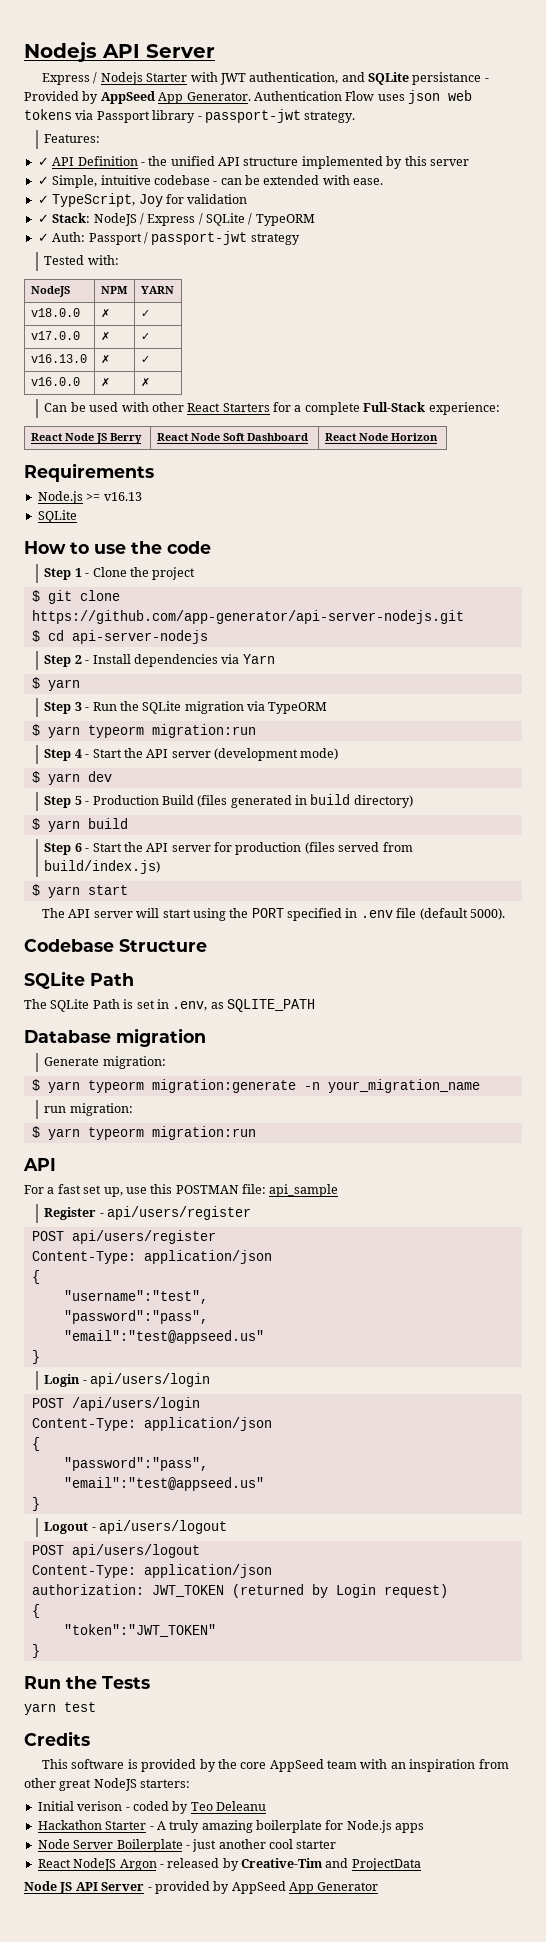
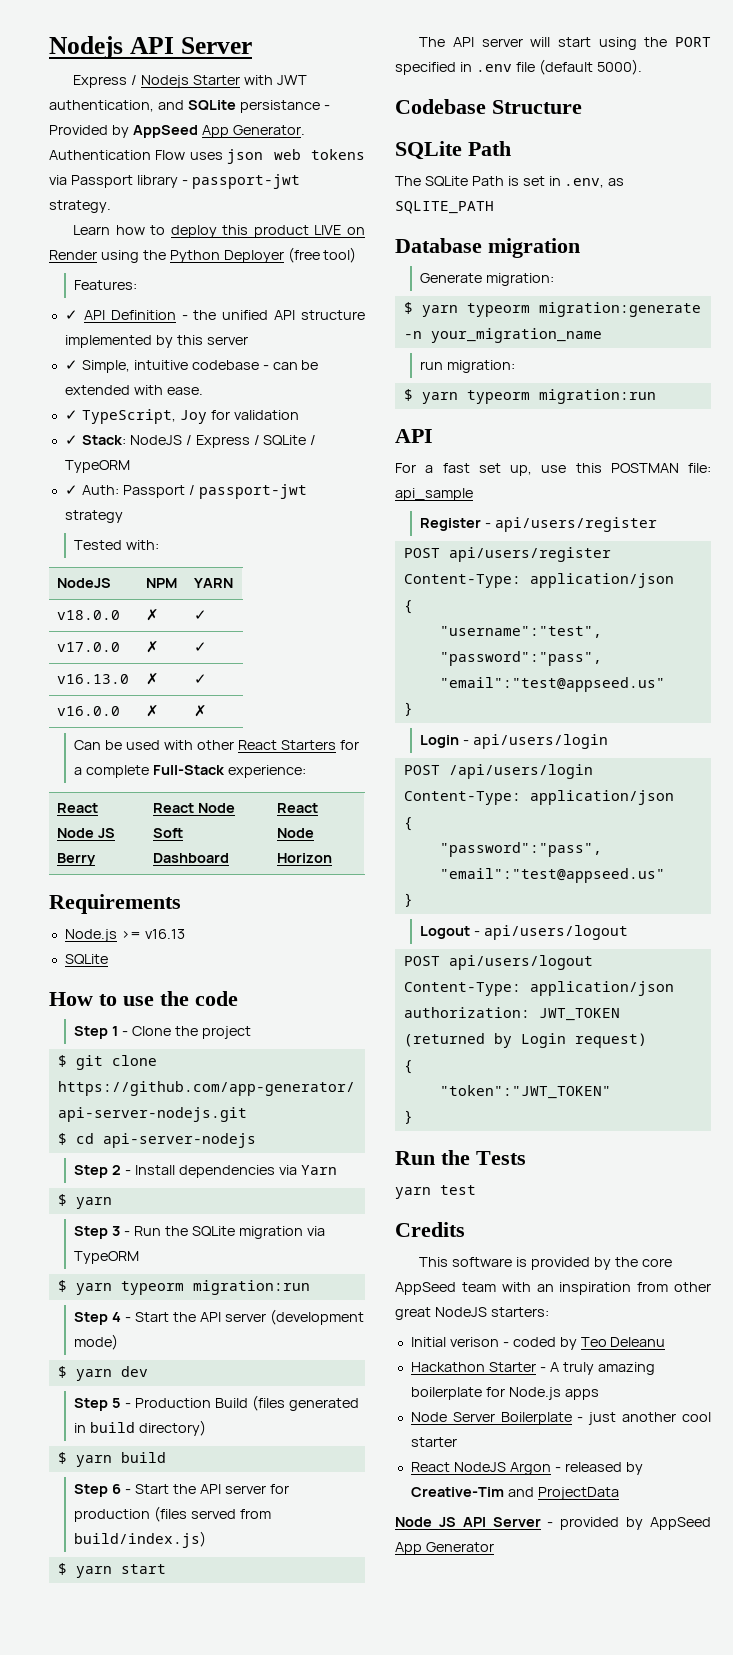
(356, 117) none -> [73,225,366,238] [49,247,357,263] // Learn how to deploy this product LIVE on Render using the Python Deployer (free tool)

